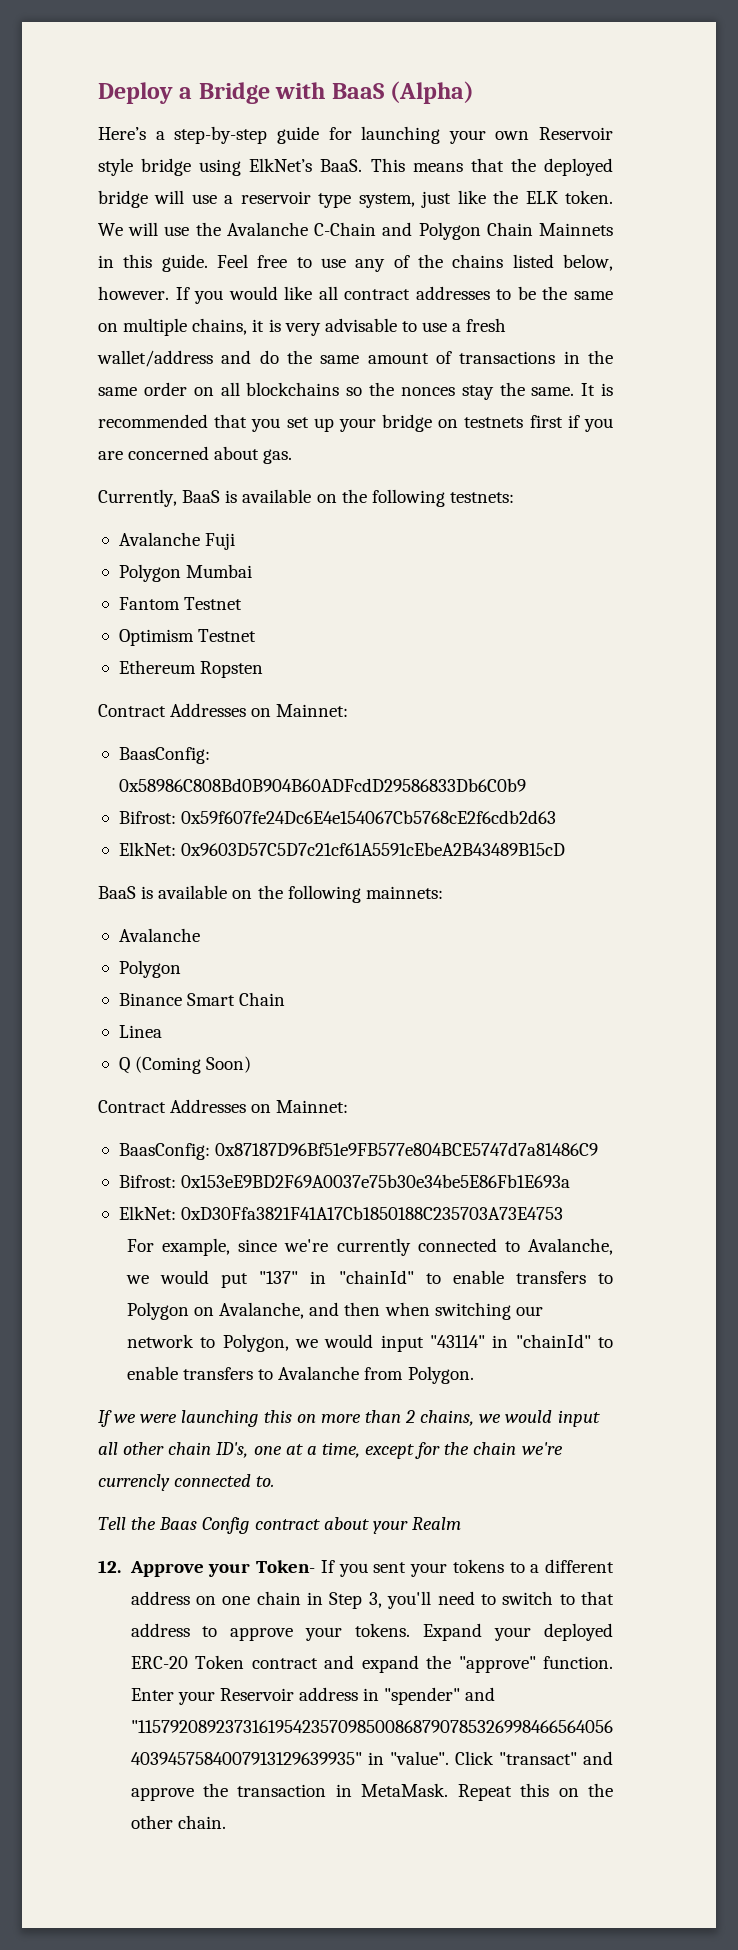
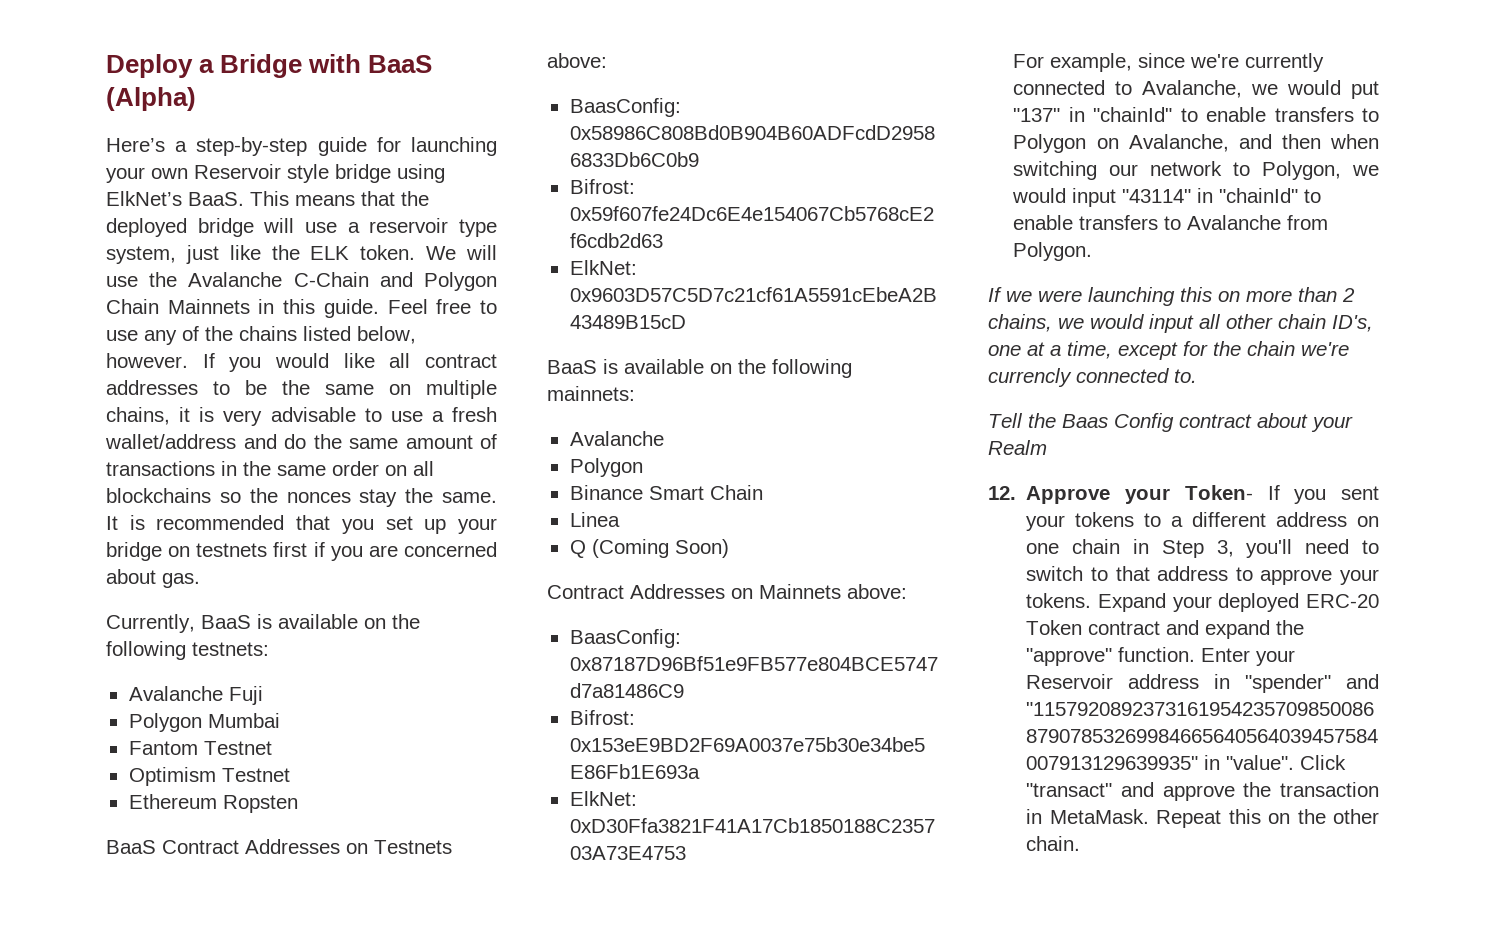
[98,703,349,717] Contract Addresses on Mainnet: -> [106,839,452,854] [547,53,607,68] BaaS Contract Addresses on Testnets above:
[276,1100,349,1113] Mainnet: -> [759,584,907,599] Mainnets above:

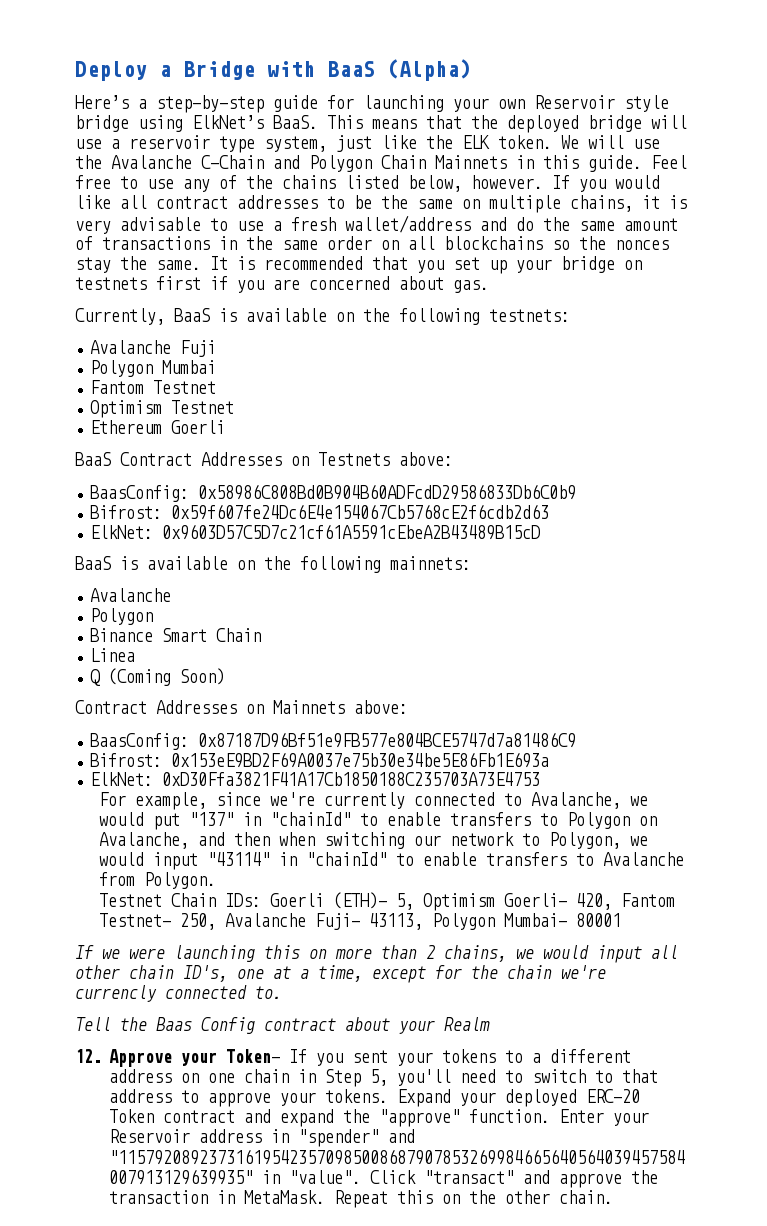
[222,795,298,813] Ropsten -> [171,420,226,434] Goerli
(1093, 251) none -> [99,892,676,911] [99,913,622,930] // Testnet Chain IDs: Goerli (ETH)- 5, Optimism Goerli- 420, Fantom Testnet- 250, Avalanche Fuji- 43113, Polygon Mumbai- 80001
[1216,540,1234,557] 3, -> [370,1069,388,1086] 5,

